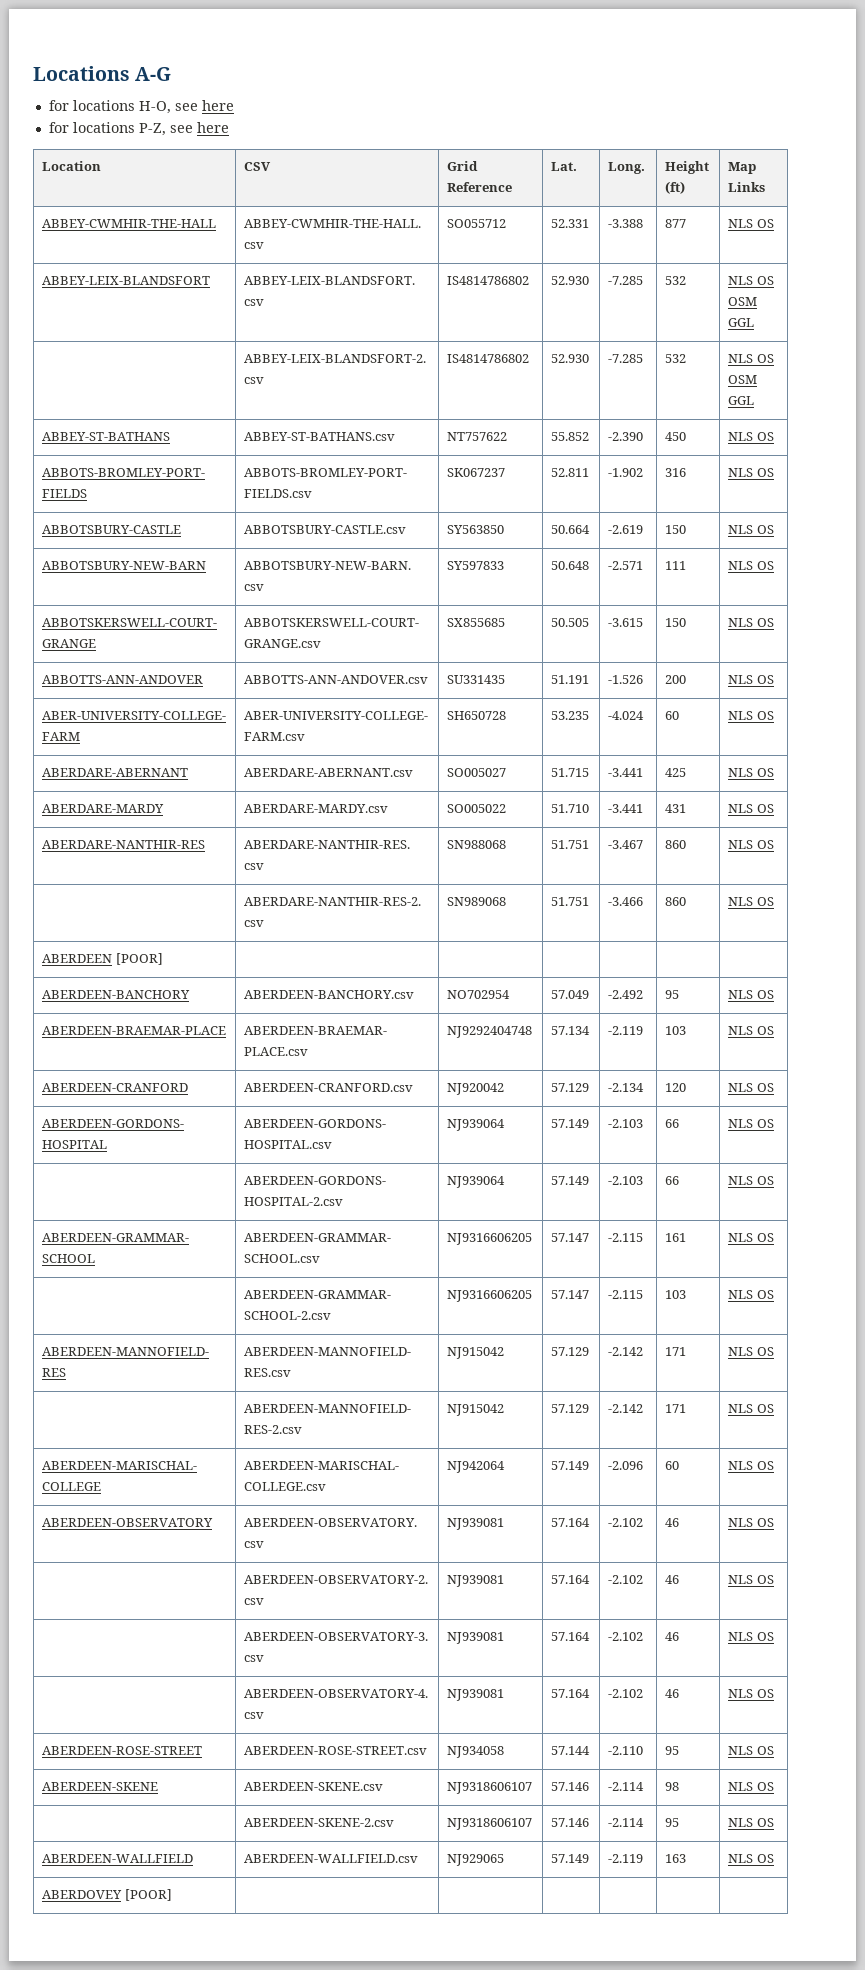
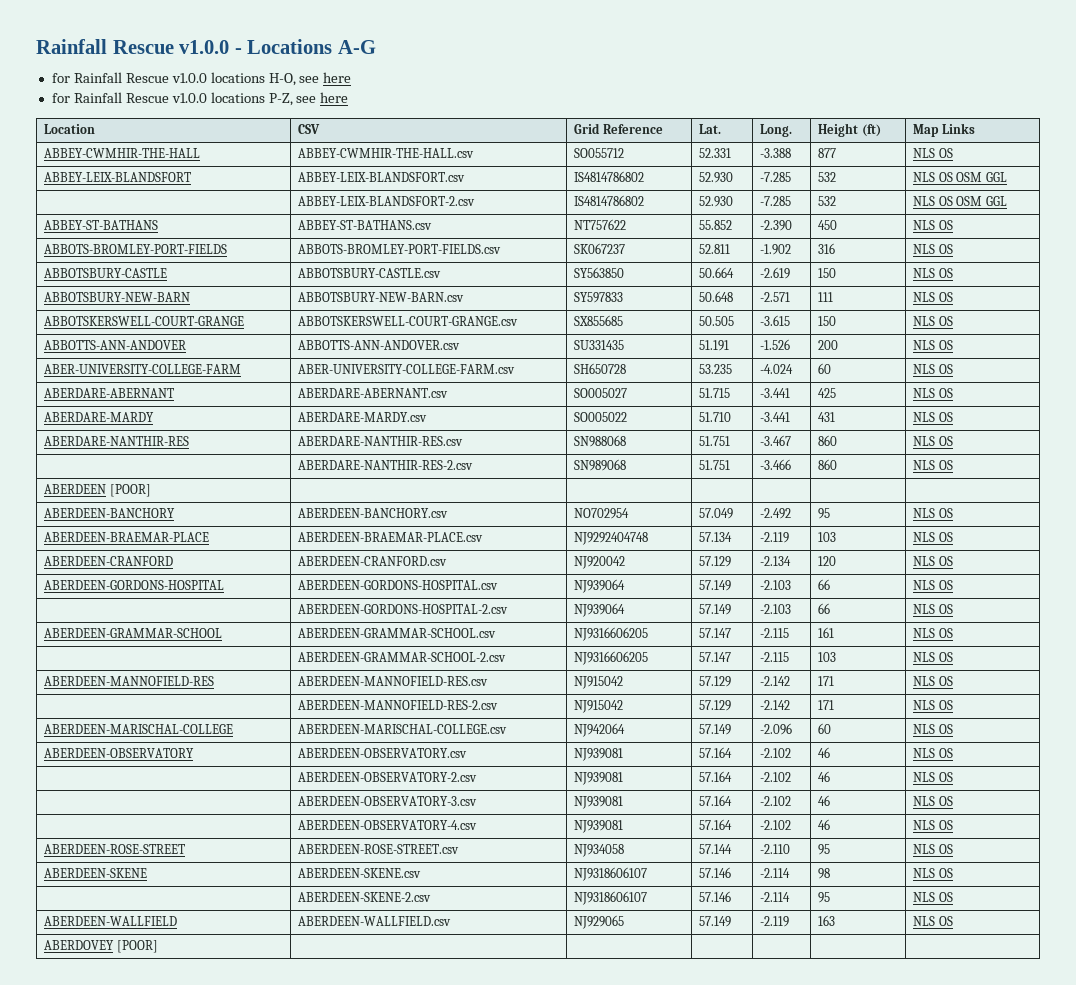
(33, 73) none -> [36,39,242,54] Rainfall Rescue v1.0.0 -
(69, 105) none -> [73,72,207,83] Rainfall Rescue v1.0.0
(69, 127) none -> [73,92,207,103] Rainfall Rescue v1.0.0

